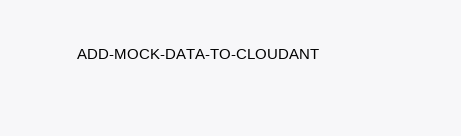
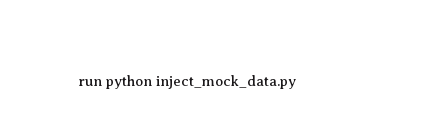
[77,49,319,59] ADD-MOCK-DATA-TO-CLOUDANT -> [78,75,296,89] run python inject_mock_data.py

